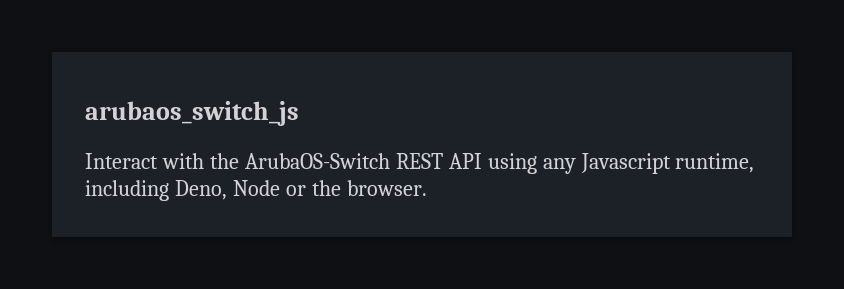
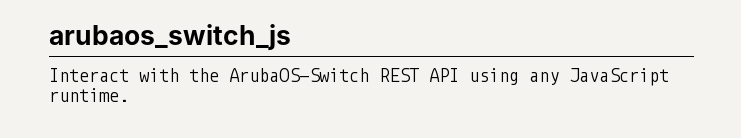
[580,153,755,174] [85,180,427,201] Javascript runtime, including Deno, Node or the browser. -> [569,68,669,86] [49,88,129,102] JavaScript runtime.

